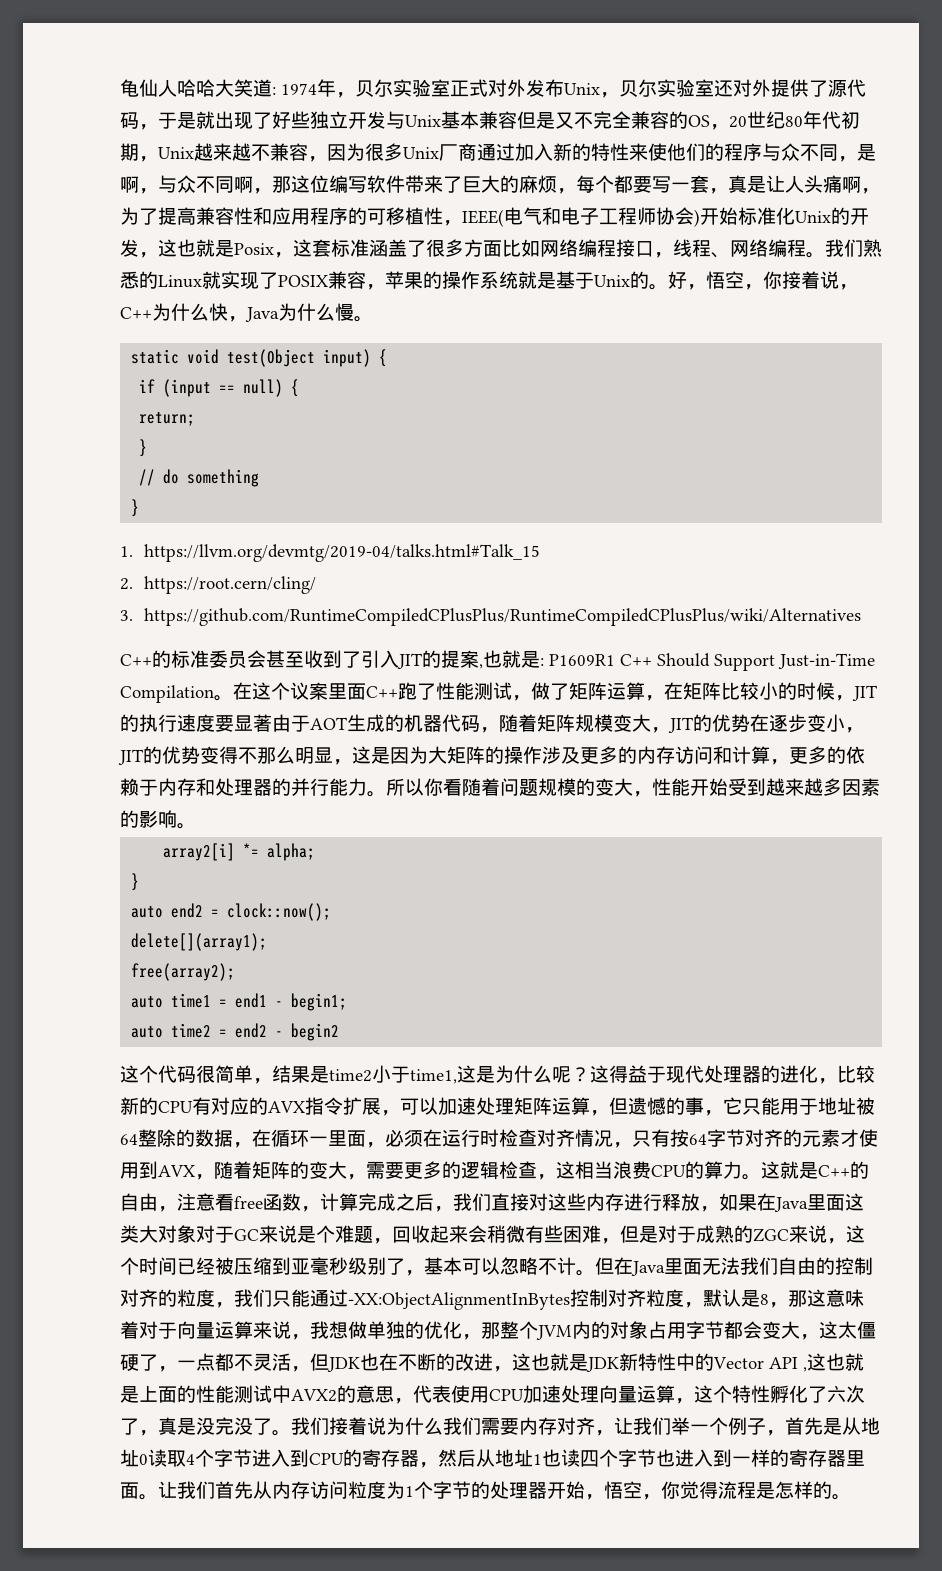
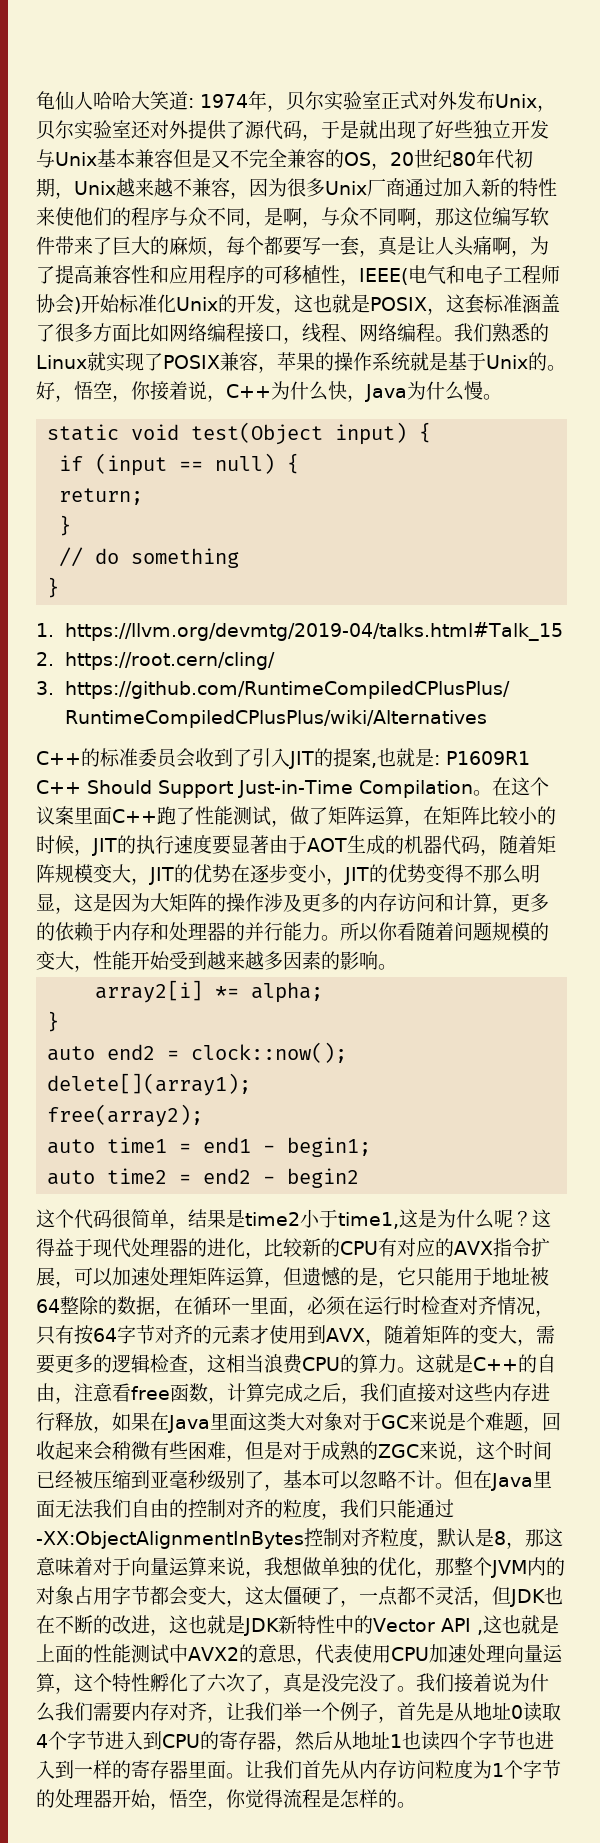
[234,243,274,255] Posix -> [370,297,427,311] POSIX
[266,650,304,668] 甚至 -> (195, 758) none
[685,1097,704,1115] 事 -> [359,1267,378,1286] 是

